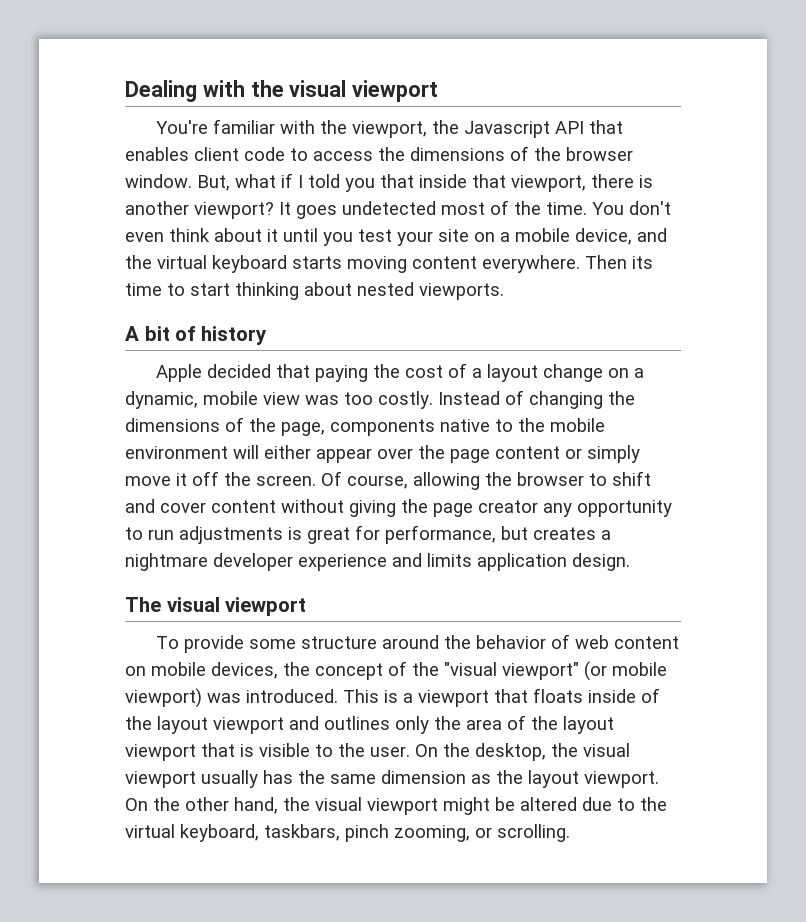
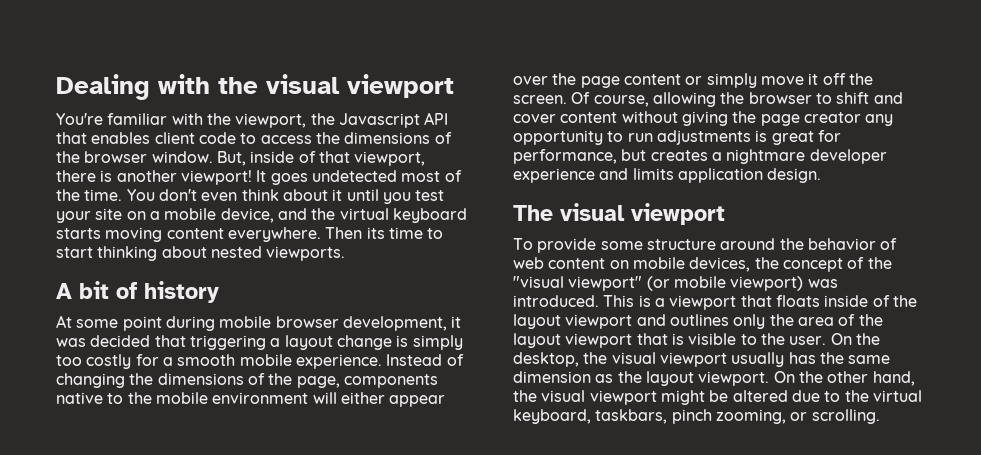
[235,173,467,192] what if I told you that inside -> [250,151,316,163] inside of
[194,202,274,219] viewport? -> [180,170,252,185] viewport!
[155,363,644,382] [125,391,433,409] Apple decided that paying the cost of a layout change on a dynamic, mobile view was too costly. -> [56,315,462,331] [56,335,463,350] [56,354,382,369] At some point during mobile browser development, it was decided that triggering a layout change is simply too costly for a smooth mobile experience.

